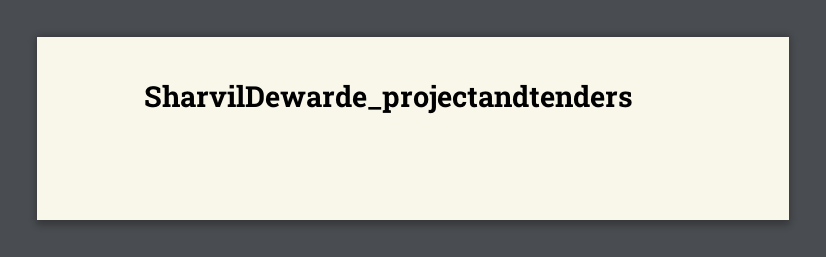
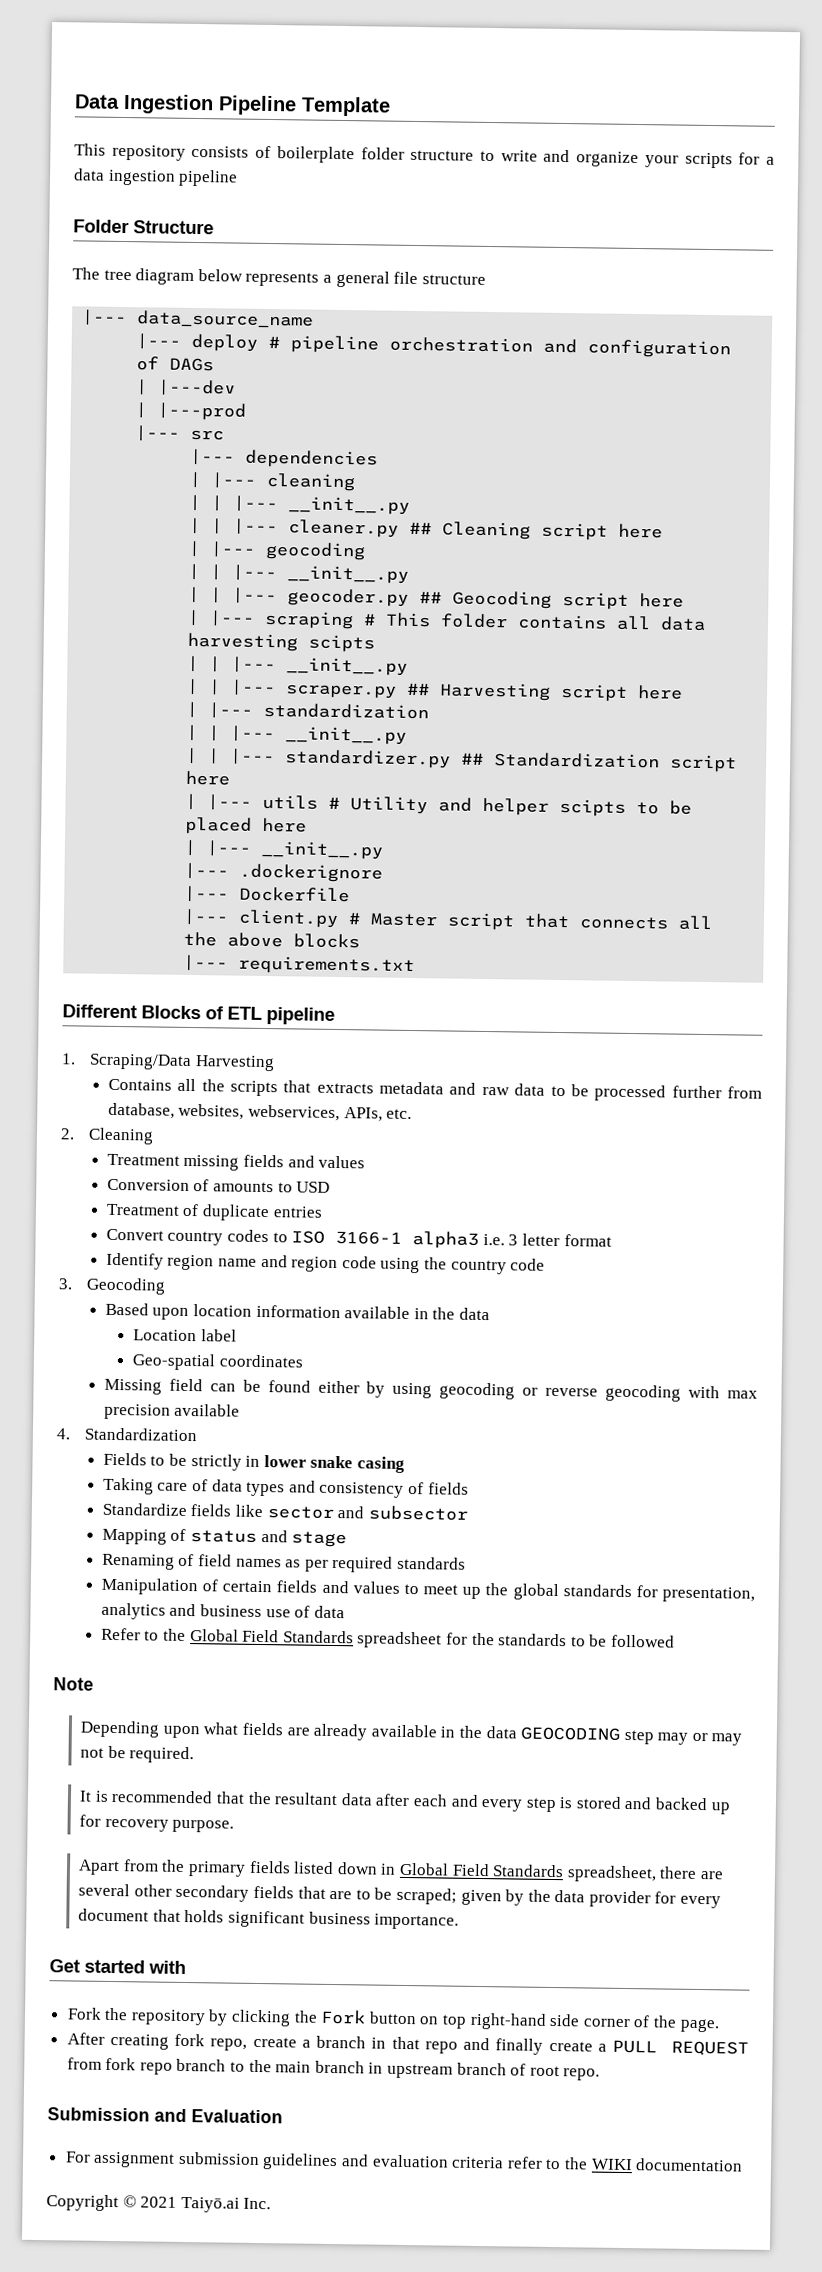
[144,84,633,114] SharvilDewarde_projectandtenders -> [74,93,391,117] [74,143,775,169] [73,168,239,187] [73,219,214,235] [72,267,486,288] [82,309,315,329] [136,333,732,359] [136,356,215,372] [136,379,237,397] [135,402,247,421] [135,425,225,442] [190,448,379,469] [189,471,357,492] [189,494,411,515] [189,517,664,541] [188,540,367,561] [188,563,410,584] [188,586,685,610] [187,609,707,631] [187,632,376,653] [187,655,409,676] [186,678,684,702] [186,701,430,720] [186,724,408,745] [186,747,738,773] [185,770,231,786] [185,793,693,817] [185,816,308,835] [184,839,384,860] [184,862,384,883] [184,885,351,903] [183,908,714,931] [183,931,361,949] [183,954,416,976] [62,1004,335,1025] [61,1053,275,1072] [107,1078,762,1102] [107,1102,413,1122] [60,1127,155,1145] [106,1153,366,1171] [106,1178,331,1193] [105,1203,323,1222] [105,1228,612,1249] [105,1252,546,1275] [58,1277,167,1295] [104,1302,491,1321] [133,1329,237,1342] [132,1353,304,1371] [103,1378,759,1402] [103,1403,241,1420] [56,1427,198,1442] [102,1452,406,1473] [102,1477,469,1498] [101,1502,468,1521] [101,1528,348,1548] [101,1553,467,1573] [100,1577,755,1603] [100,1602,345,1620] [100,1627,675,1649] [53,1677,94,1691] [80,1720,743,1746] [80,1745,195,1764] [79,1789,730,1815] [79,1814,235,1833] [78,1859,724,1883] [78,1883,722,1909] [78,1908,460,1930] [49,1959,186,1975] [66,2007,720,2033] [66,2032,749,2056] [66,2057,601,2081] [47,2107,283,2124] [64,2151,744,2172] [46,2194,272,2213] Data Ingestion Pipeline Template // This repository consists of boilerplate folder structure to write and organize your scripts for a data ingestion pipeline // Folder Structure // The tree diagram below represents a general file structure // |--- data_source_name // |--- deploy # pipeline orchestration and configuration of DAGs // | |---dev // | |---prod // |--- src // |--- dependencies // | |--- cleaning // | | |--- __init__.py // | | |--- cleaner.py ## Cleaning script here // | |--- geocoding // | | |--- __init__.py // | | |--- geocoder.py ## Geocoding script here // | |--- scraping # This folder contains all data harvesting scipts // | | |--- __init__.py // | | |--- scraper.py ## Harvesting script here // | |--- standardization // | | |--- __init__.py // | | |--- standardizer.py ## Standardization script here // | |--- utils # Utility and helper scipts to be placed here // | |--- __init__.py // |--- .dockerignore // |--- Dockerfile // |--- client.py # Master script that connects all the above blocks // |--- requirements.txt // Different Blocks of ETL pipeline // 1. Scraping/Data Harvesting // Contains all the scripts that extracts metadata and raw data to be processed further from database, websites, webservices, APIs, etc. // 2. Cleaning // Treatment missing fields and values // Conversion of amounts to USD // Treatment of duplicate entries // Convert country codes to ISO 3166-1 alpha3 i.e. 3 letter format // Identify region name and region code using the country code // 3. Geocoding // Based upon location information available in the data // Location label // Geo-spatial coordinates // Missing field can be found either by using geocoding or reverse geocoding with max precision available // 4. Standardization // Fields to be strictly in lower snake casing // Taking care of data types and consistency of fields // Standardize fields like sector and subsector // Mapping of status and stage // Renaming of field names as per required standards // Manipulation of certain fields and values to meet up the global standards for presentation, analytics and business use of data // Refer to the Global Field Standards spreadsheet for the standards to be followed // Note // Depending upon what fields are already available in the data GEOCODING step may or may not be required. // It is recommended that the resultant data after each and every step is stored and backed up for recovery purpose. // Apart from the primary fields listed down in Global Field Standards spreadsheet, there are several other secondary fields that are to be scraped; given by the data provider for every document that holds significant business importance. // Get started with // Fork the repository by clicking the Fork button on top right-hand side corner of the page. // After creating fork repo, create a branch in that repo and finally create a PULL REQUEST from fork repo branch to the main branch in upstream branch of root repo. // Submission and Evaluation // For assignment submission guidelines and evaluation criteria refer to the WIKI documentation // Copyright © 2021 Taiyō.ai Inc.

